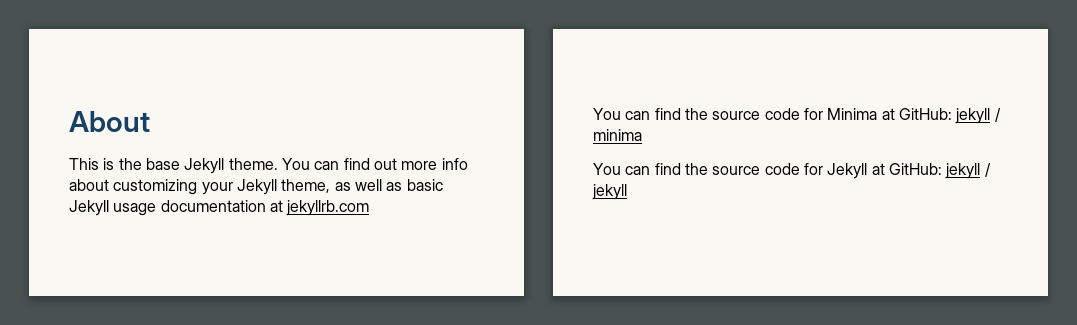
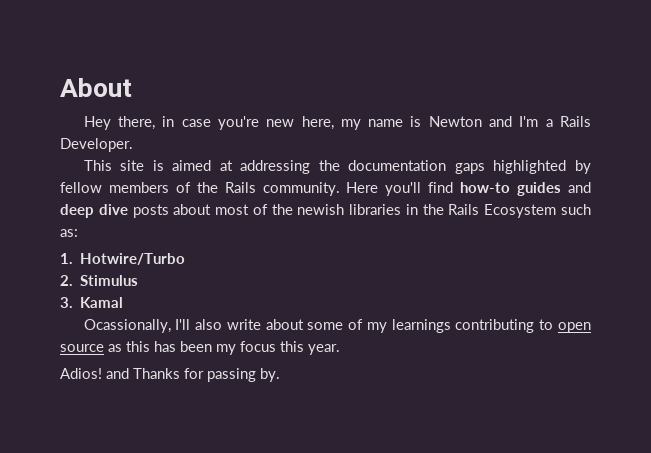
[69,158,468,174] [69,179,443,195] [69,200,370,216] [593,108,1001,124] [593,129,642,141] [593,163,991,179] [592,184,627,200] This is the base Jekyll theme. You can find out more info about customizing your Jekyll theme, as well as basic Jekyll usage documentation at jekyllrb.com // You can find the source code for Minima at GitHub: jekyll / minima // You can find the source code for Jekyll at GitHub: jekyll / jekyll -> [83,116,591,130] [60,138,133,152] [83,160,591,174] [60,182,592,196] [60,204,591,218] [60,229,78,237] [60,253,186,265] [60,275,139,286] [60,297,124,308] [83,319,591,333] [60,341,340,355] [60,368,280,382] Hey there, in case you're new here, my name is Newton and I'm a Rails Developer. // This site is aimed at addressing the documentation gaps highlighted by fellow members of the Rails community. Here you'll find how-to guides and deep dive posts about most of the newish libraries in the Rails Ecosystem such as: // 1. Hotwire/Turbo // 2. Stimulus // 3. Kamal // Ocassionally, I'll also write about some of my learnings contributing to open source as this has been my focus this year. // Adios! and Thanks for passing by.

